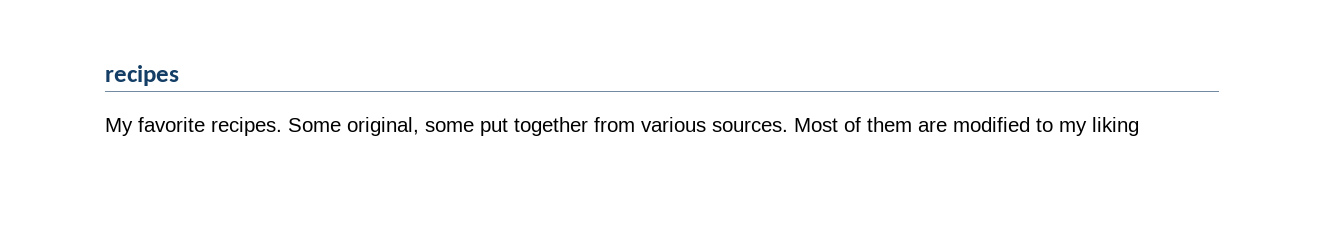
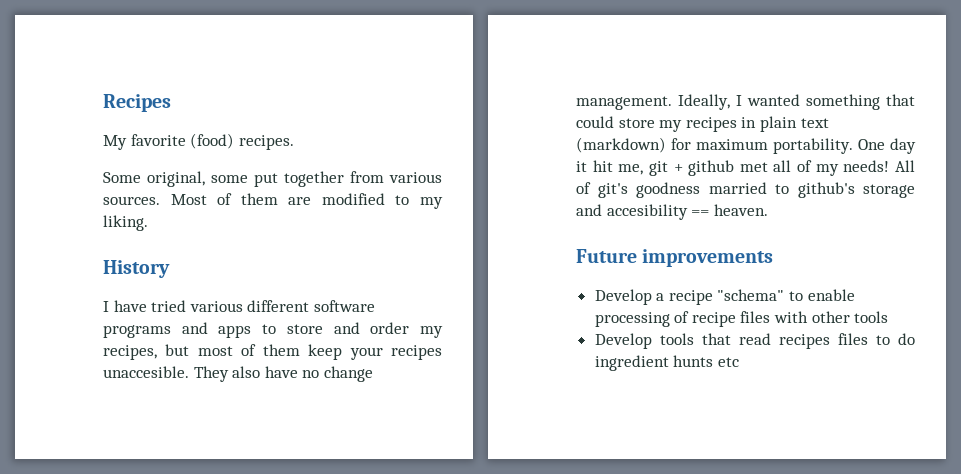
[105,65,179,86] recipes -> [103,94,171,112] Recipes
(205, 124) none -> [190,133,235,149] (food)
(282, 126) none -> (294, 142) //
[1092,117,1139,136] liking -> [103,215,148,231] [103,260,170,278] [103,300,375,312] [103,322,444,338] [103,344,442,360] [103,366,373,382] [576,94,915,110] [576,116,829,132] [576,137,916,154] [576,160,915,176] [576,182,915,198] [576,204,768,220] [576,249,774,267] [594,289,855,305] [594,311,889,327] [594,333,915,349] [594,355,739,371] liking. // History // I have tried various different software programs and apps to store and order my recipes, but most of them keep your recipes unaccesible. They also have no change management. Ideally, I wanted something that could store my recipes in plain text (markdown) for maximum portability. One day it hit me, git + github met all of my needs! All of git's goodness married to github's storage and accesibility == heaven. // Future improvements // Develop a recipe "schema" to enable processing of recipe files with other tools // Develop tools that read recipes files to do ingredient hunts etc

